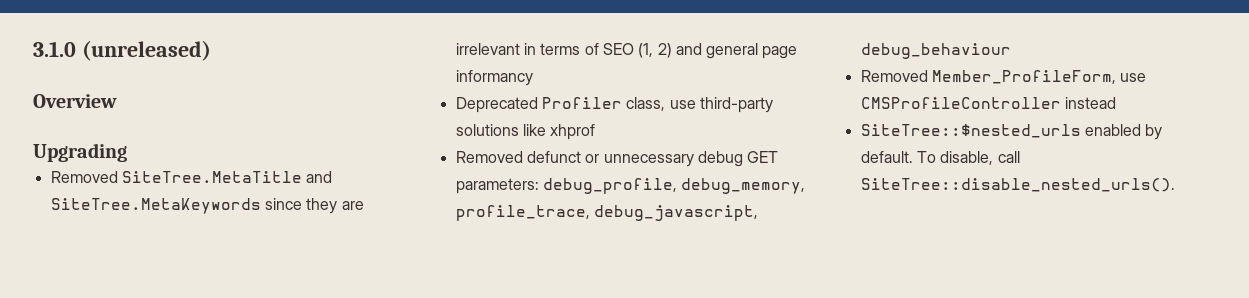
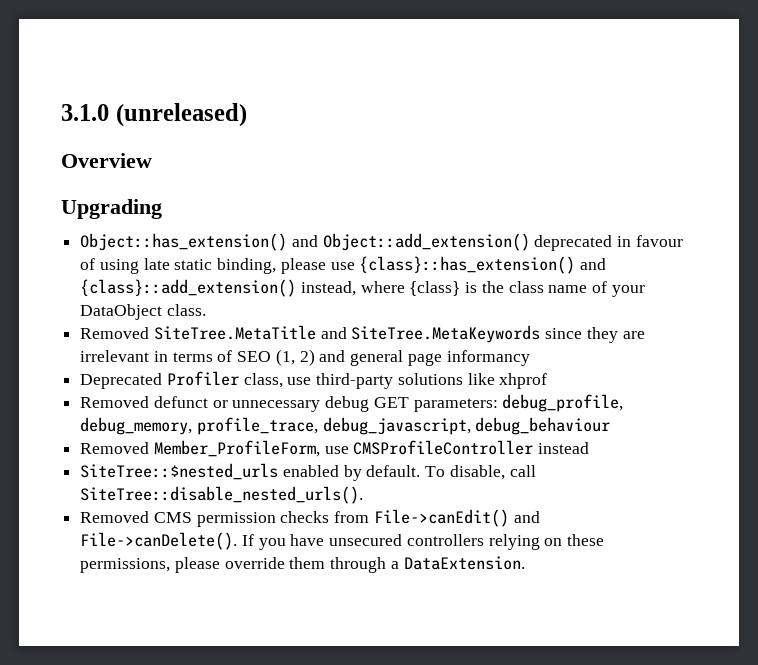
(127, 152) none -> [80,233,683,251] [80,256,607,274] [80,279,645,297] [80,304,206,320] // Object::has_extension() and Object::add_extension() deprecated in favour of using late static binding, please use {class}::has_extension() and {class}::add_extension() instead, where {class} is the class name of your DataObject class.
(1175, 185) none -> [80,509,540,527] [80,532,605,550] [80,556,525,573] // Removed CMS permission checks from File->canEdit() and File->canDelete(). If you have unsecured controllers relying on these permissions, please override them through a DataExtension.

